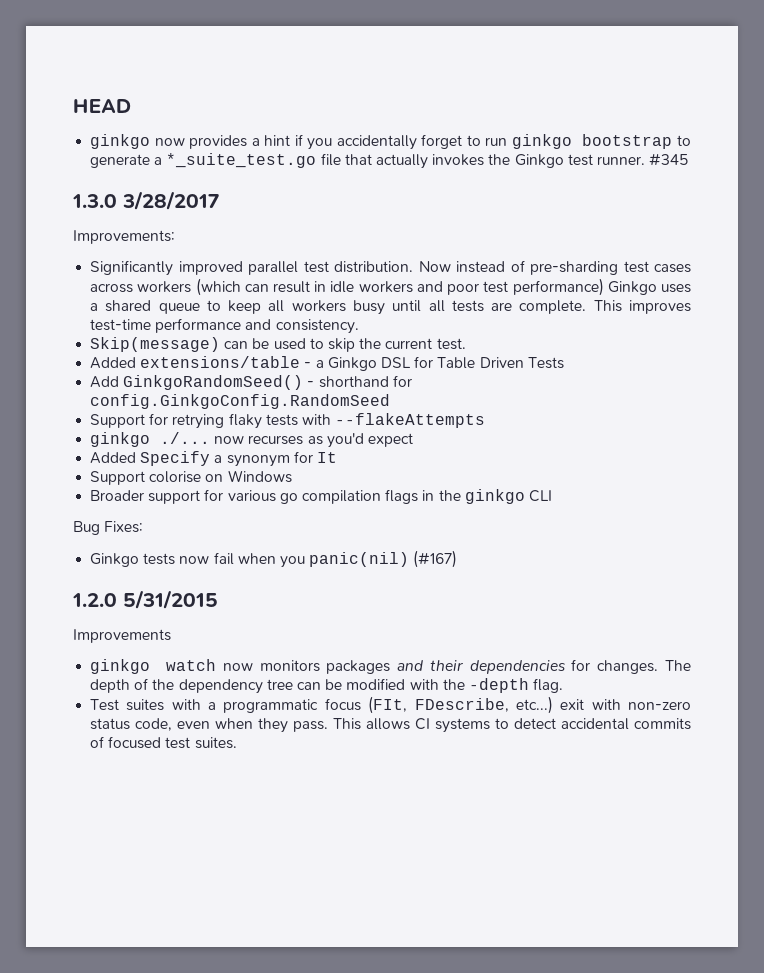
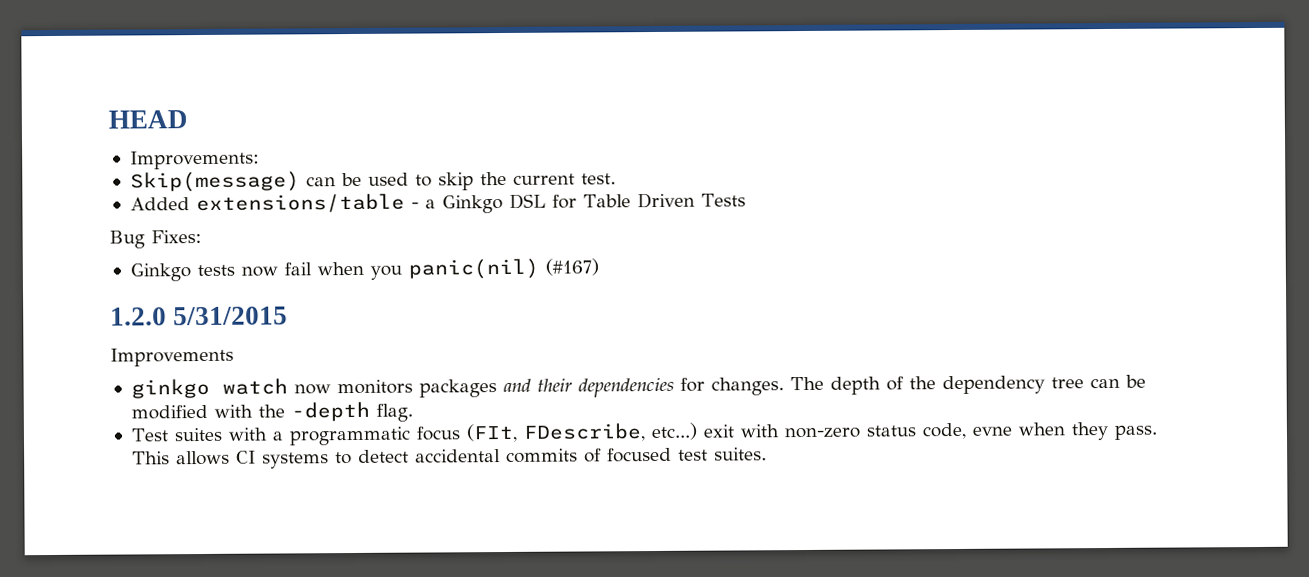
[90,134,692,150] [90,153,689,169] [72,191,219,210] [73,230,175,244] [90,260,691,276] [90,278,691,296] [90,300,691,315] [90,318,359,334] ginkgo now provides a hint if you accidentally forget to run ginkgo bootstrap to generate a *_suite_test.go file that actually invokes the Ginkgo test runner. #345 // 1.3.0 3/28/2017 // Improvements: // Significantly improved parallel test distribution. Now instead of pre-sharding test cases across workers (which can result in idle workers and poor test performance) Ginkgo uses a shared queue to keep all workers busy until all tests are complete. This improves test-time performance and consistency. -> [129,150,260,170] Improvements:
[90,375,412,390] [90,394,391,409] [90,413,486,429] [90,432,413,448] [90,451,337,467] [90,470,292,485] [90,489,552,504] // Add GinkgoRandomSeed() - shorthand for config.GinkgoConfig.RandomSeed // Support for retrying flaky tests with --flakeAttempts // ginkgo ./... now recurses as you'd expect // Added Specify a synonym for It // Support colorise on Windows // Broader support for various go compilation flags in the ginkgo CLI -> (746, 200) none
[177,721,211,729] even -> [971,426,1012,436] evne

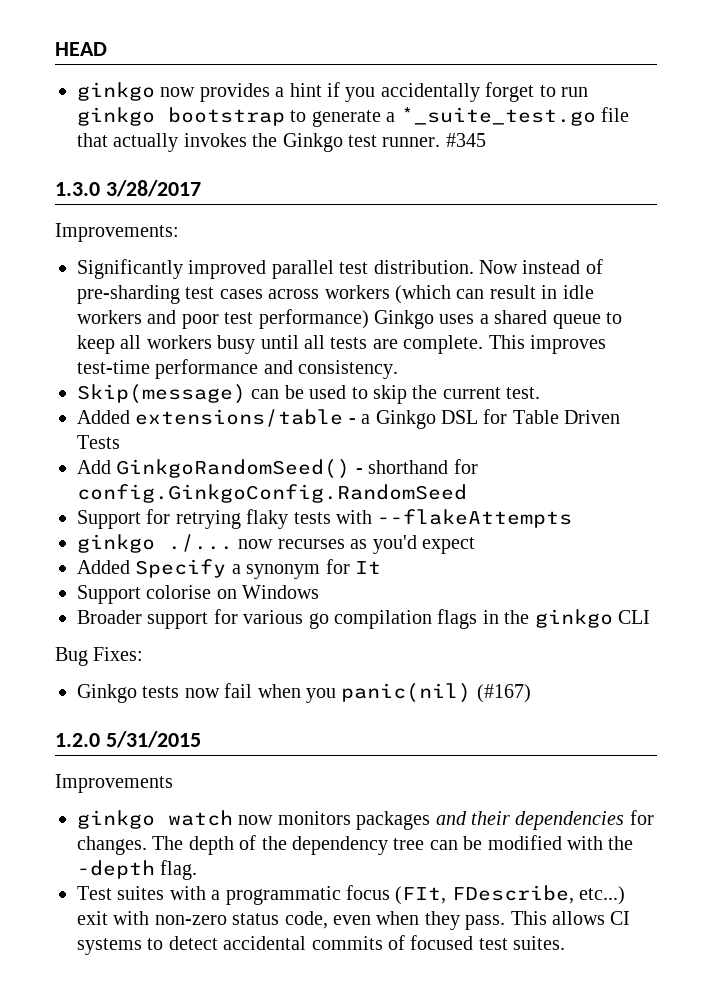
[129,150,260,170] Improvements: -> [77,82,588,102] [77,107,629,127] [77,133,486,152] [55,180,201,197] [55,223,179,242] [77,259,603,279] [77,285,594,304] [77,309,622,329] [77,335,606,354] [77,359,399,379] ginkgo now provides a hint if you accidentally forget to run ginkgo bootstrap to generate a *_suite_test.go file that actually invokes the Ginkgo test runner. #345 // 1.3.0 3/28/2017 // Improvements: // Significantly improved parallel test distribution. Now instead of pre-sharding test cases across workers (which can result in idle workers and poor test performance) Ginkgo uses a shared queue to keep all workers busy until all tests are complete. This improves test-time performance and consistency.
(746, 200) none -> [77,459,478,479] [77,484,467,503] [77,509,573,529] [77,534,475,554] [77,559,381,579] [77,585,320,604] [77,609,650,629] // Add GinkgoRandomSeed() - shorthand for config.GinkgoConfig.RandomSeed // Support for retrying flaky tests with --flakeAttempts // ginkgo ./... now recurses as you'd expect // Added Specify a synonym for It // Support colorise on Windows // Broader support for various go compilation flags in the ginkgo CLI
[971,426,1012,436] evne -> [333,915,371,925] even

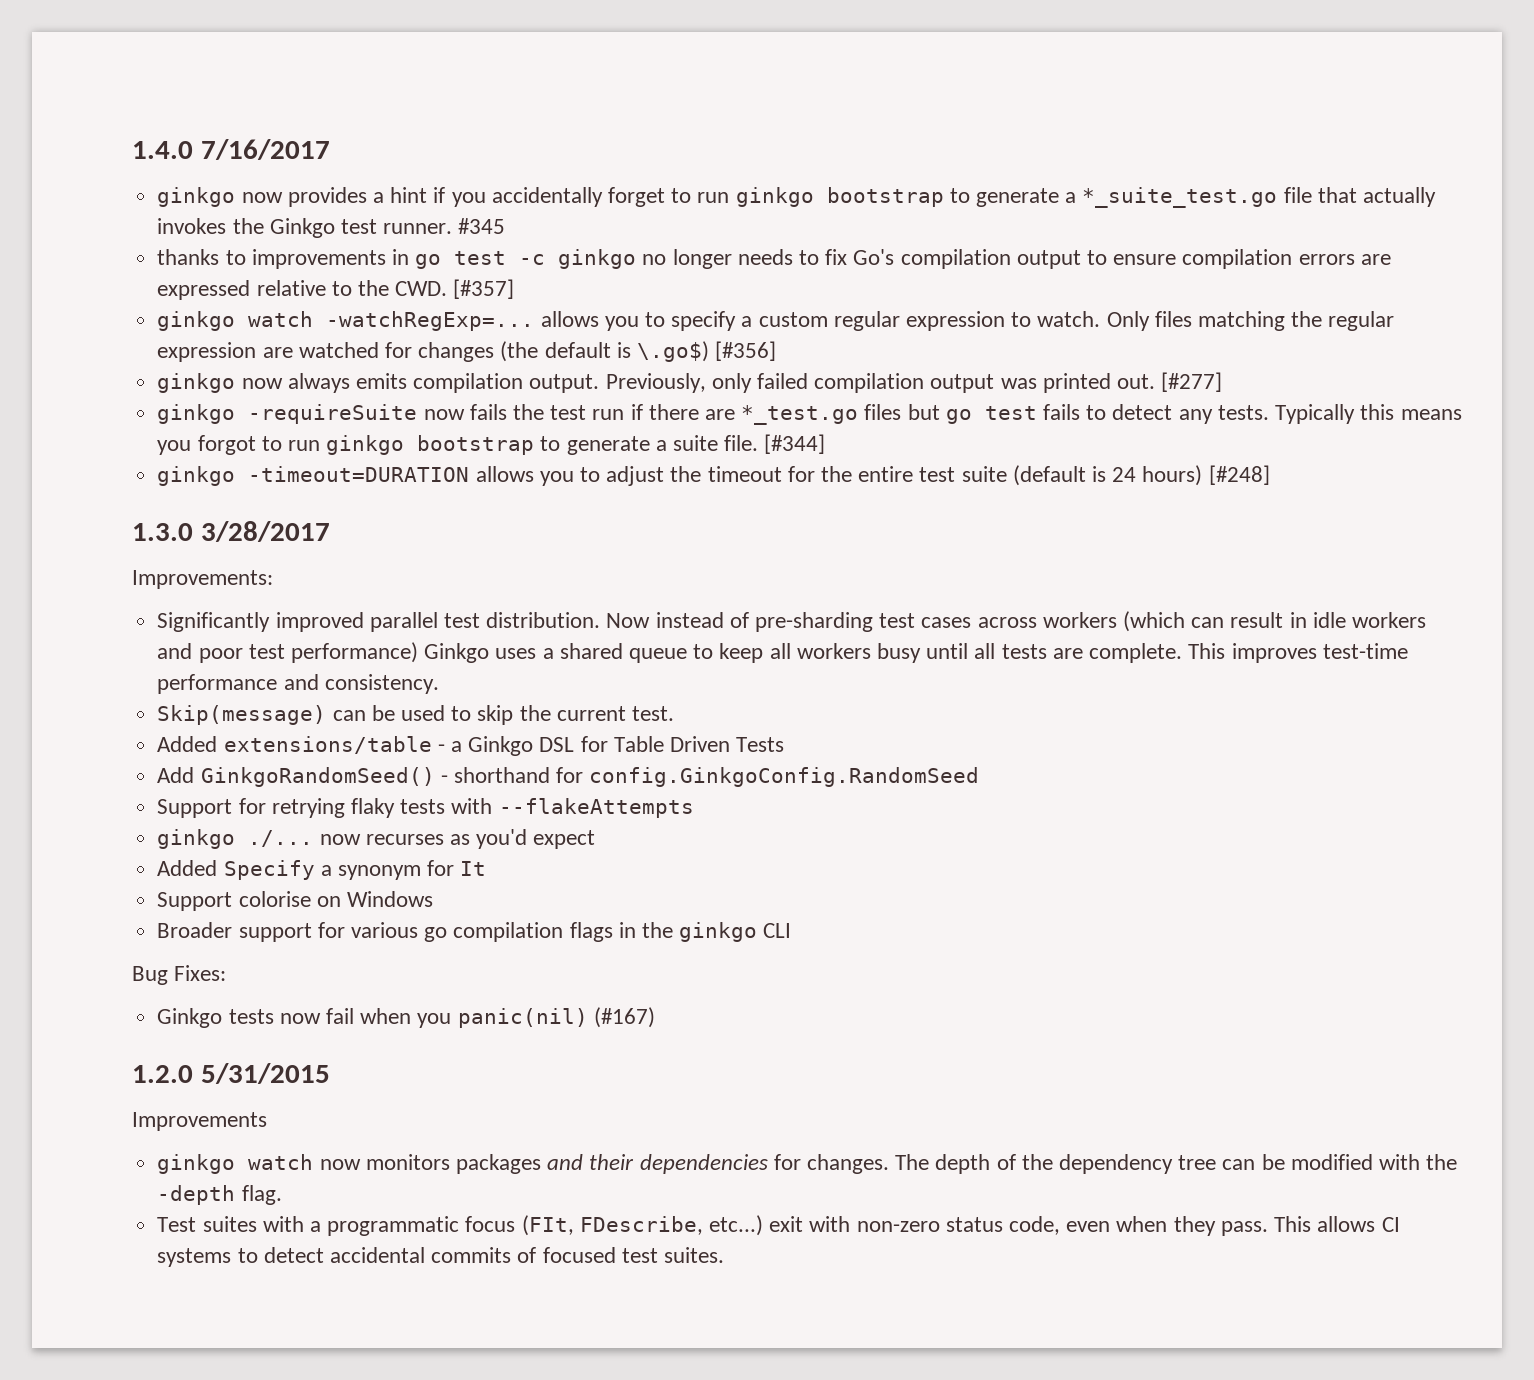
[55,42,107,56] HEAD -> [132,139,330,160] 1.4.0 7/16/2017
(486, 140) none -> [157,249,1391,269] [157,279,515,300] [157,311,1395,331] [157,341,777,362] [157,372,1223,393] [157,404,1462,425] [157,434,826,455] [157,465,1270,486] // thanks to improvements in go test -c ginkgo no longer needs to fix Go's compilation output to ensure compilation errors are expressed relative to the CWD. [#357] // ginkgo watch -watchRegExp=... allows you to specify a custom regular expression to watch. Only files matching the regular expression are watched for changes (the default is \.go$) [#356] // ginkgo now always emits compilation output. Previously, only failed compilation output was printed out. [#277] // ginkgo -requireSuite now fails the test run if there are *_test.go files but go test fails to detect any tests. Typically this means you forgot to run ginkgo bootstrap to generate a suite file. [#344] // ginkgo -timeout=DURATION allows you to adjust the timeout for the entire test suite (default is 24 hours) [#248]

